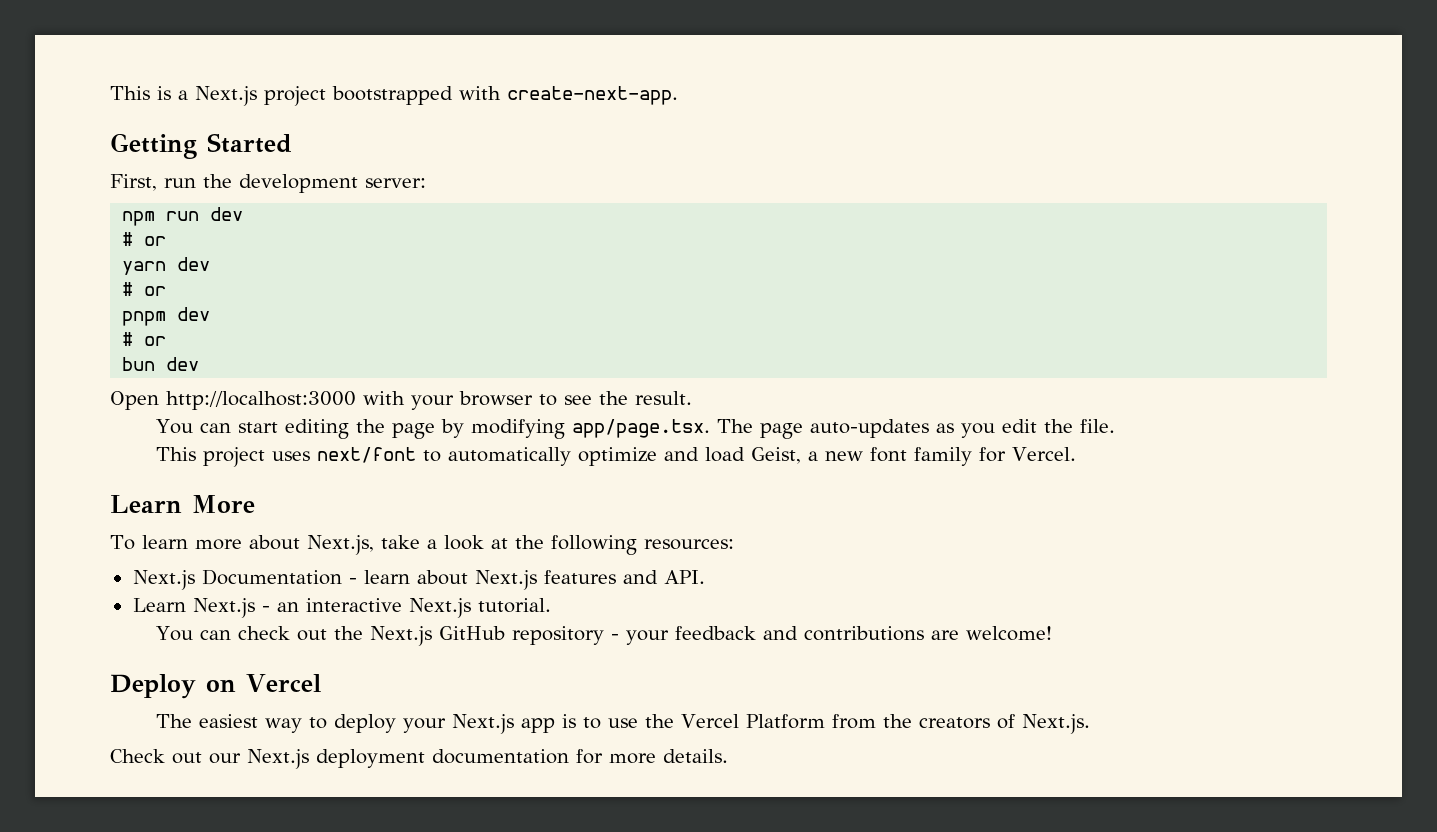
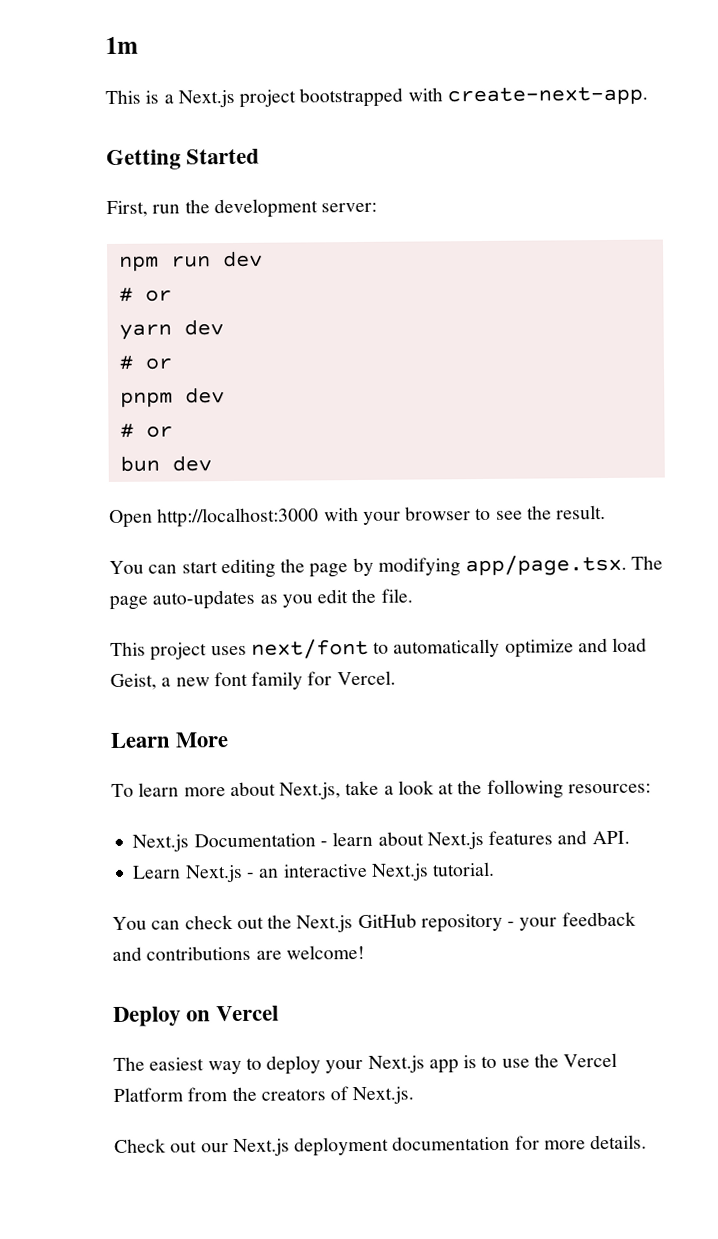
(110, 93) none -> [105,36,138,55] 1m //

